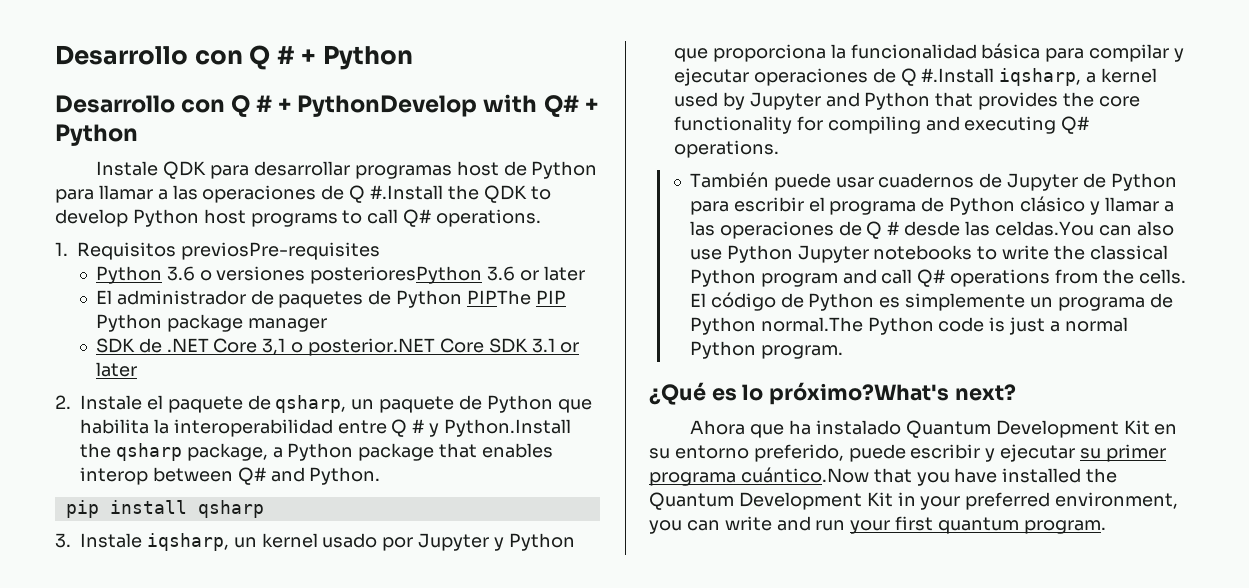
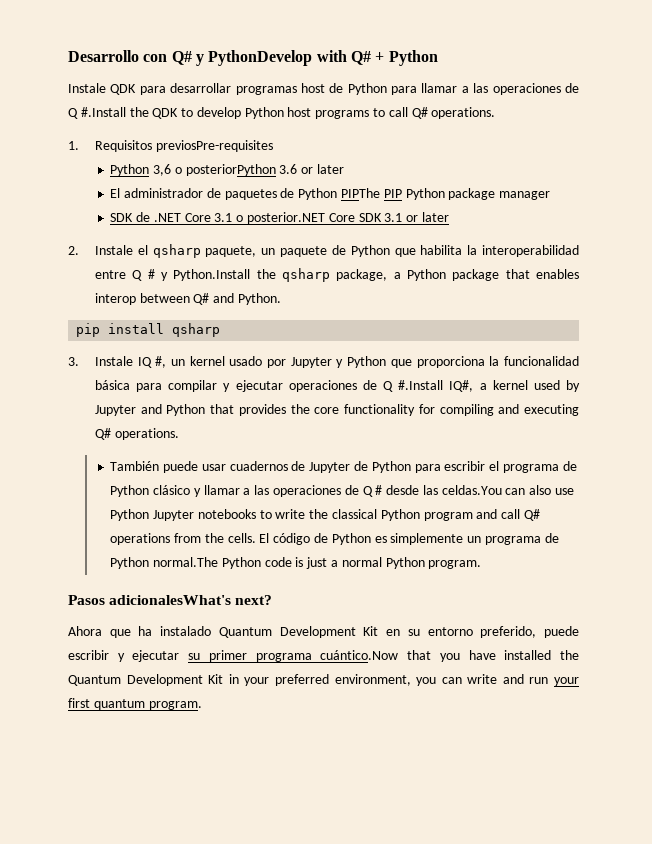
[55,45,414,70] [55,95,292,117] Desarrollo con Q # + Python // Desarrollo con Q # + -> [68,50,204,66] Desarrollo con Q# y
[166,266,483,284] 3.6 o versiones posterioresPython -> [153,164,276,176] 3,6 o posteriorPython
[262,338,287,355] 3,1 -> [214,213,233,222] 3.1
[167,395,347,413] paquete de qsharp, -> [152,244,257,258] qsharp paquete,
[146,533,229,551] iqsharp, -> [137,356,167,368] IQ #,
[999,68,1082,86] iqsharp, -> [449,380,474,392] IQ#,
[649,382,950,405] ¿Qué es lo próximo?What's -> [68,595,232,605] Pasos adicionalesWhat's

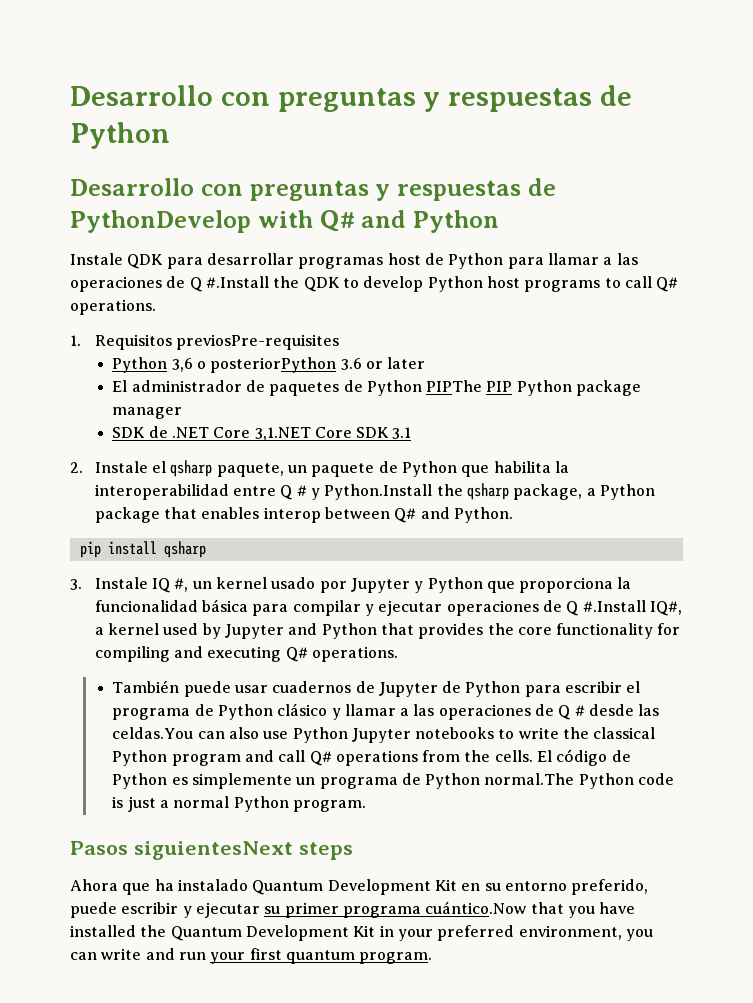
[68,50,204,66] Desarrollo con Q# y -> [70,85,633,112] [70,122,170,149] [70,178,556,201] Desarrollo con preguntas y respuestas de Python // Desarrollo con preguntas y respuestas de
[375,52,385,62] + -> [361,210,407,228] and
[214,212,325,224] 3.1 o posterior.NET -> [254,427,311,441] 3,1.NET
[406,212,449,222] or later -> (412, 433) none
[109,595,273,605] adicionalesWhat's next? -> [133,841,353,860] siguientesNext steps

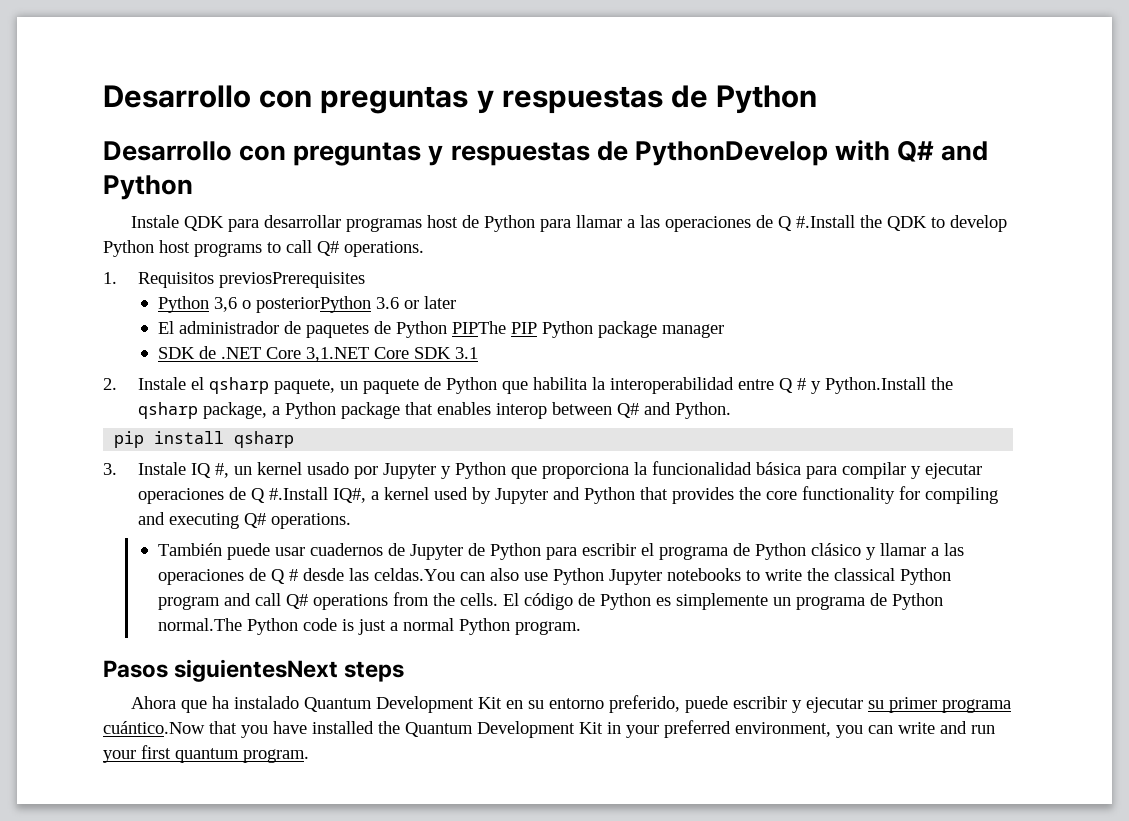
[175,334,339,350] previosPre-requisites -> [218,272,365,288] previosPrerequisites

